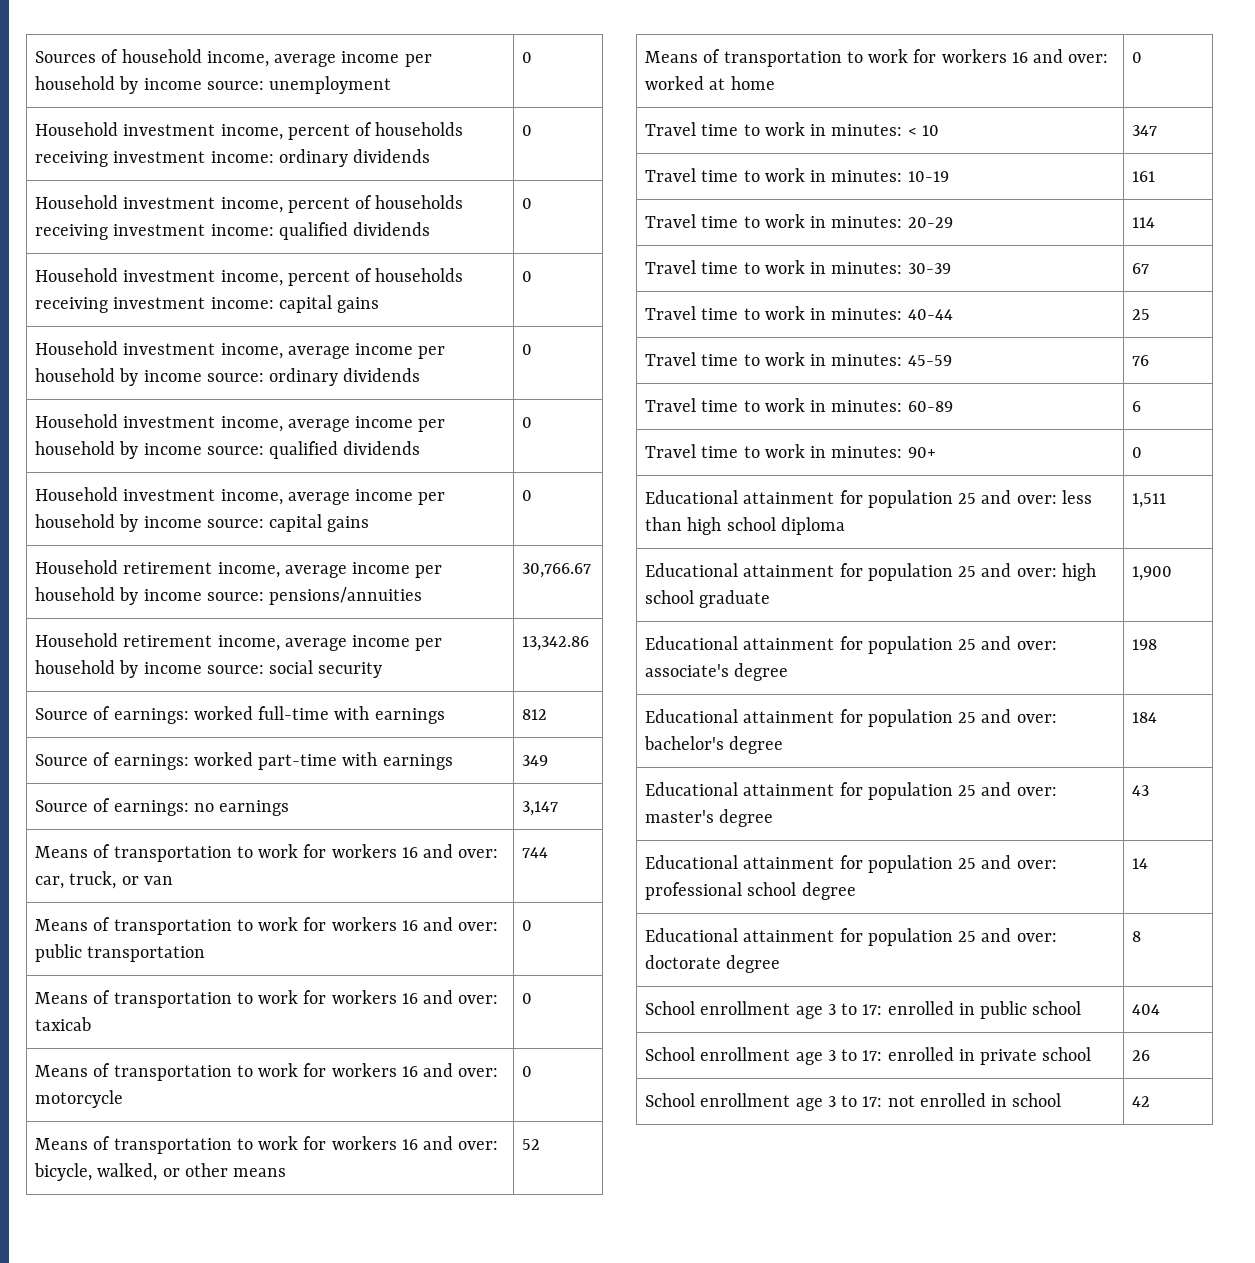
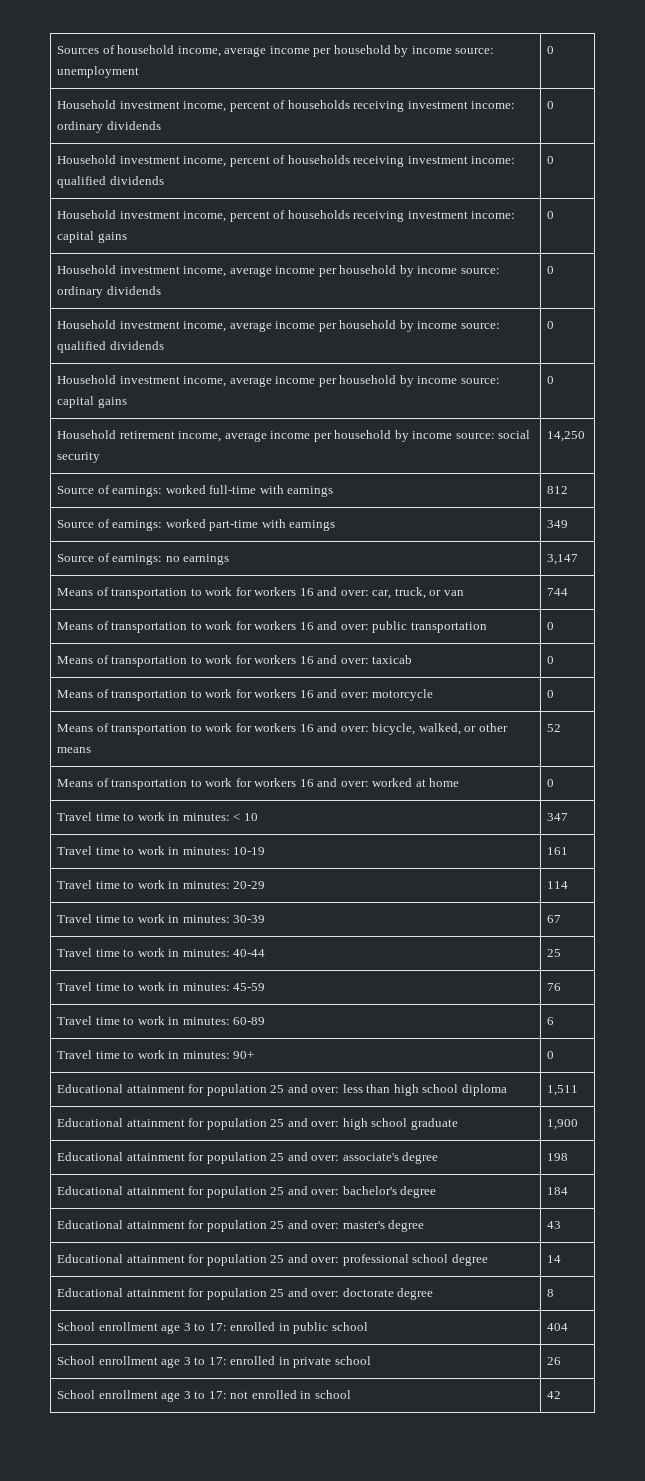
[35,560,443,578] [35,587,423,605] [522,563,592,578] // Household retirement income, average income per household by income source: pensions/annuities | 30,766.67 -> (555, 380) none
[522,636,590,651] 13,342.86 -> [547,431,586,442] 14,250

